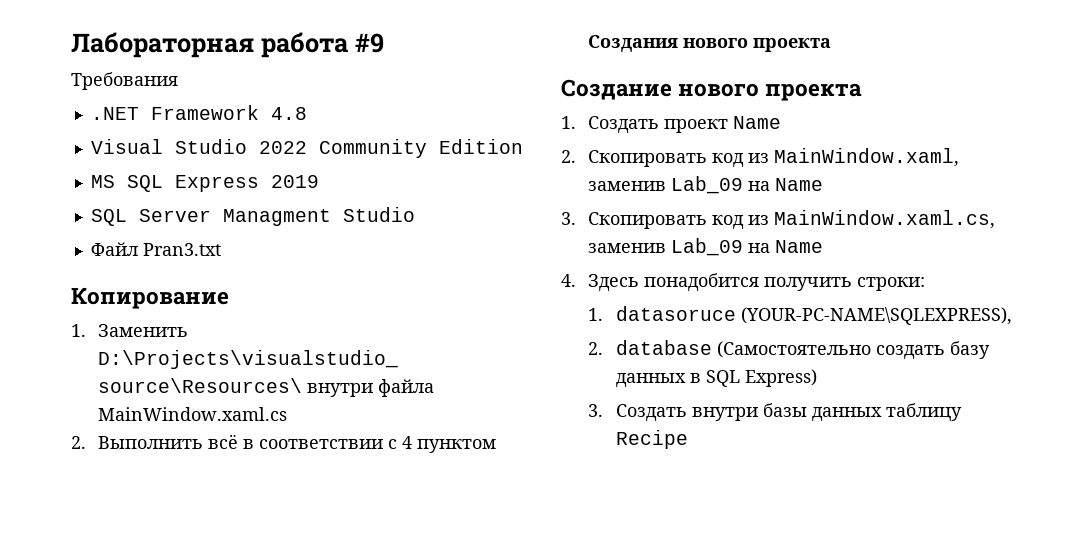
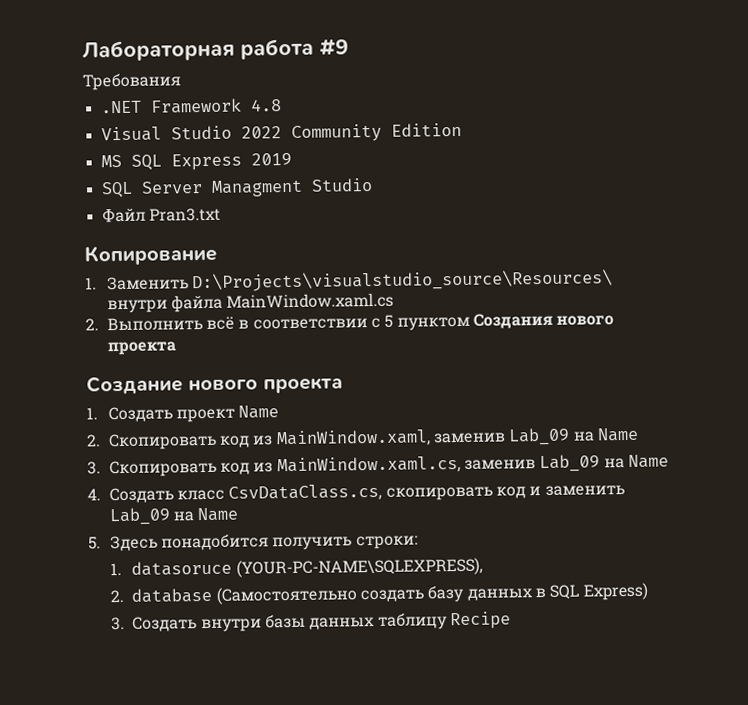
[402,436,413,449] 4 -> [384,314,394,328] 5
(576, 280) none -> [108,483,625,504] [108,507,239,526] [88,536,101,550] Создать класс CsvDataClass.cs, скопировать код и заменить Lab_09 на Name // 5.

